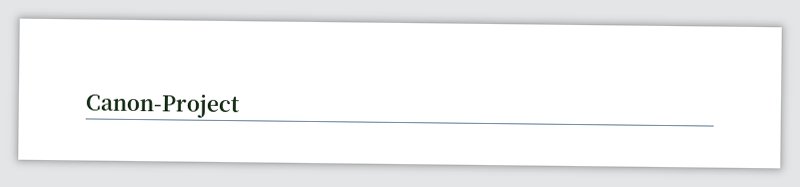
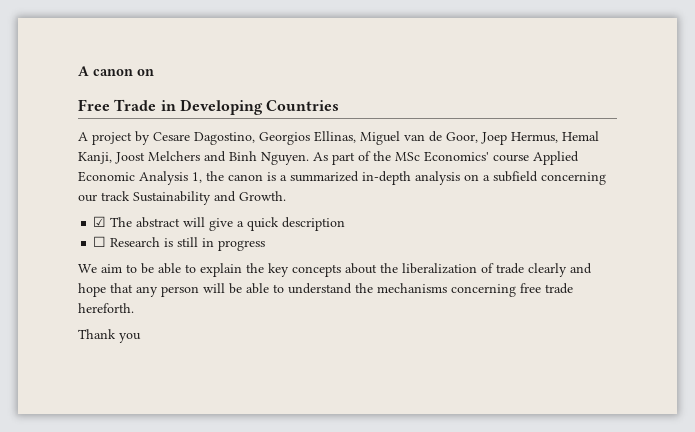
[85,92,240,119] Canon-Project -> [78,66,154,76] [78,99,340,115] [78,131,599,145] [78,151,579,165] [78,171,606,185] [78,191,286,205] [93,216,346,231] [93,236,266,251] [78,263,592,277] [78,283,573,297] [78,303,134,313] [78,329,141,343] A canon on // Free Trade in Developing Countries // A project by Cesare Dagostino, Georgios Ellinas, Miguel van de Goor, Joep Hermus, Hemal Kanji, Joost Melchers and Binh Nguyen. As part of the MSc Economics' course Applied Economic Analysis 1, the canon is a summarized in-depth analysis on a subfield concerning our track Sustainability and Growth. // ☑ The abstract will give a quick description // ☐ Research is still in progress // We aim to be able to explain the key concepts about the liberalization of trade clearly and hope that any person will be able to understand the mechanisms concerning free trade hereforth. // Thank you

